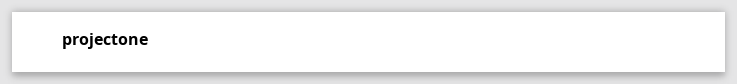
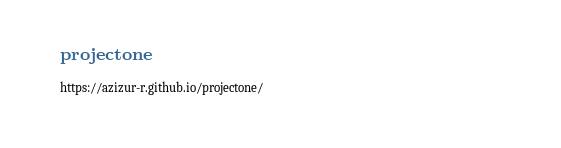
(148, 41) none -> [60,81,263,95] // https://azizur-r.github.io/projectone/

